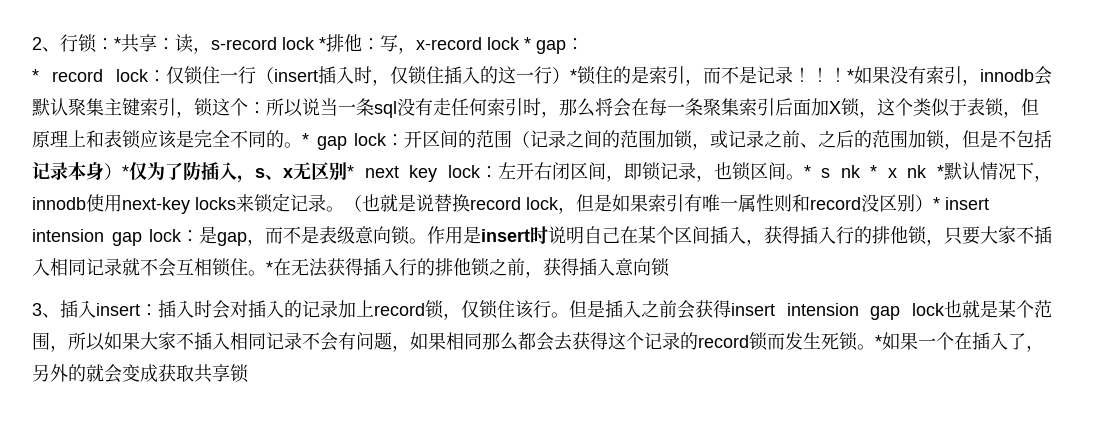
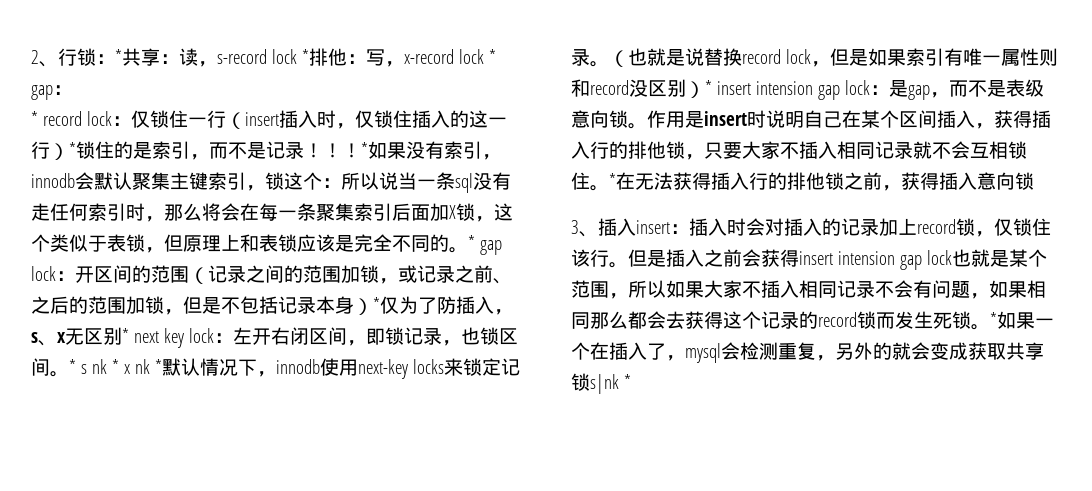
(1044, 348) none -> [685,342,835,363] mysql会检测重复，
(249, 373) none -> [590,374,631,394] s|nk *

